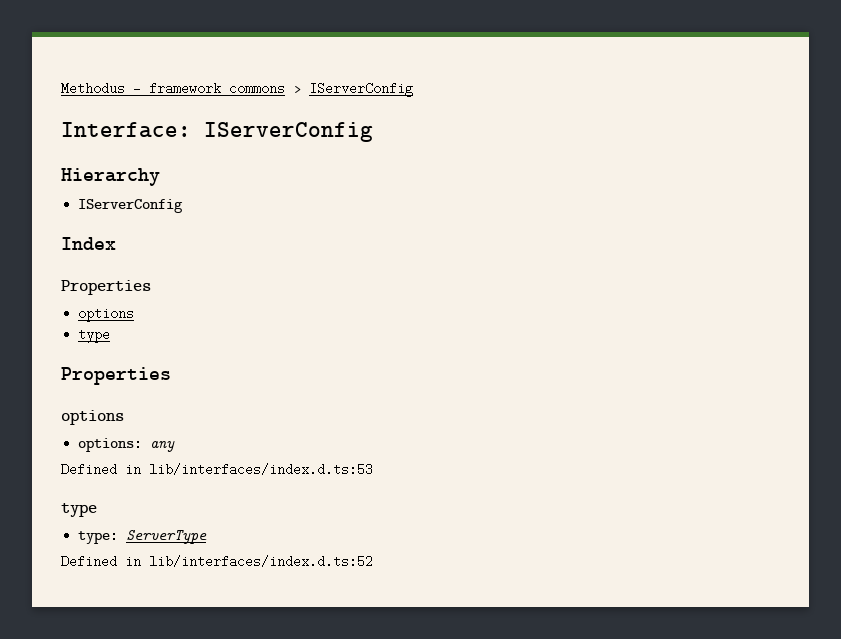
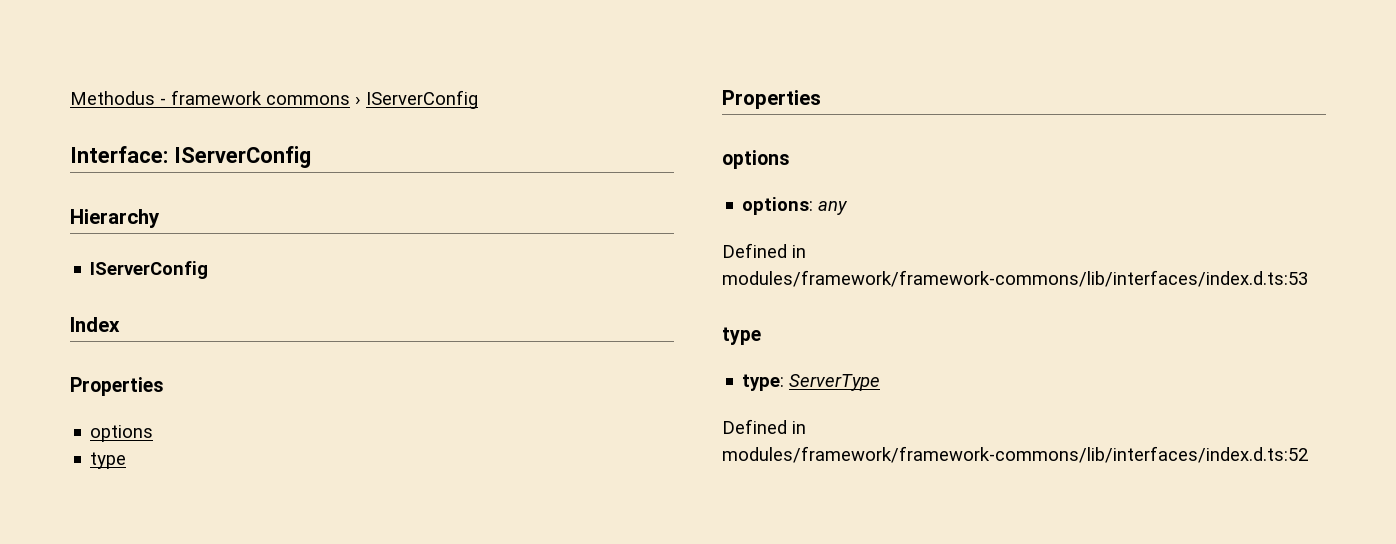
[149,463,373,476] lib/interfaces/index.d.ts:53 -> [722,270,1308,287] modules/framework/framework-commons/lib/interfaces/index.d.ts:53
[149,555,373,568] lib/interfaces/index.d.ts:52 -> [722,446,1308,463] modules/framework/framework-commons/lib/interfaces/index.d.ts:52

